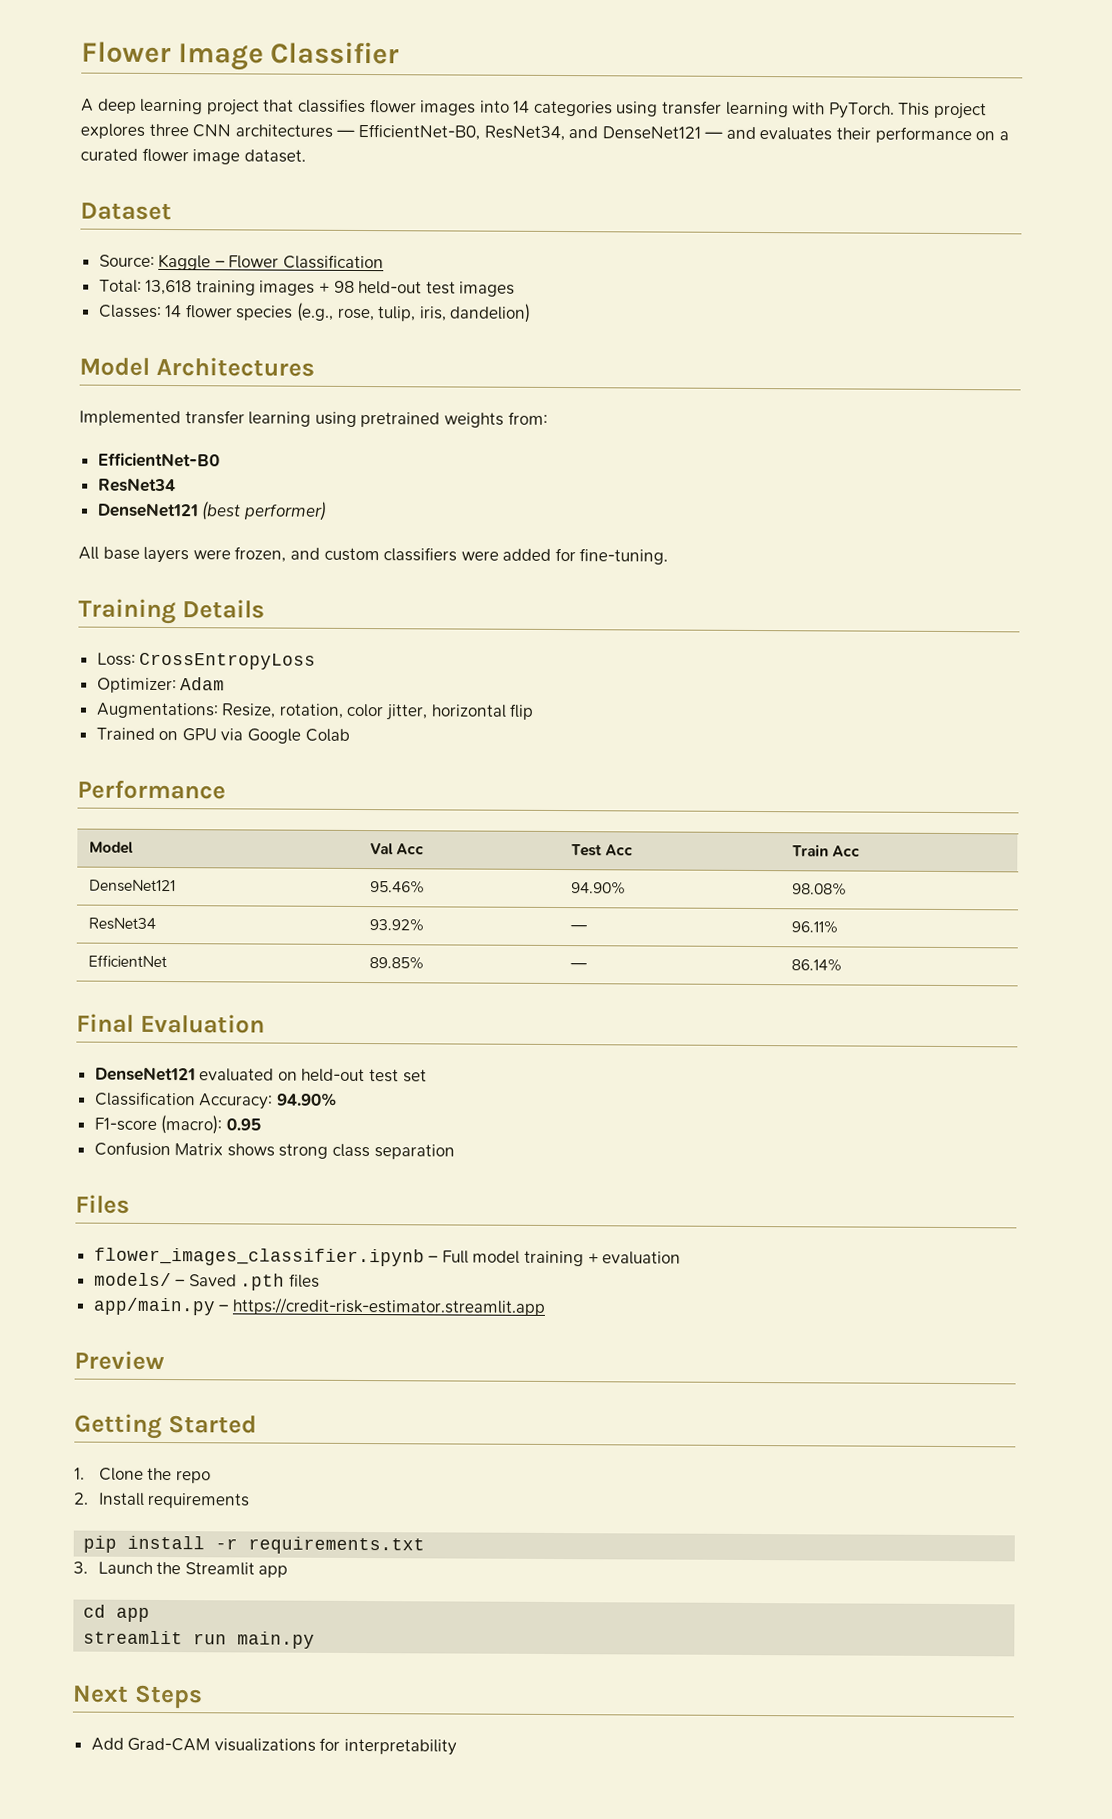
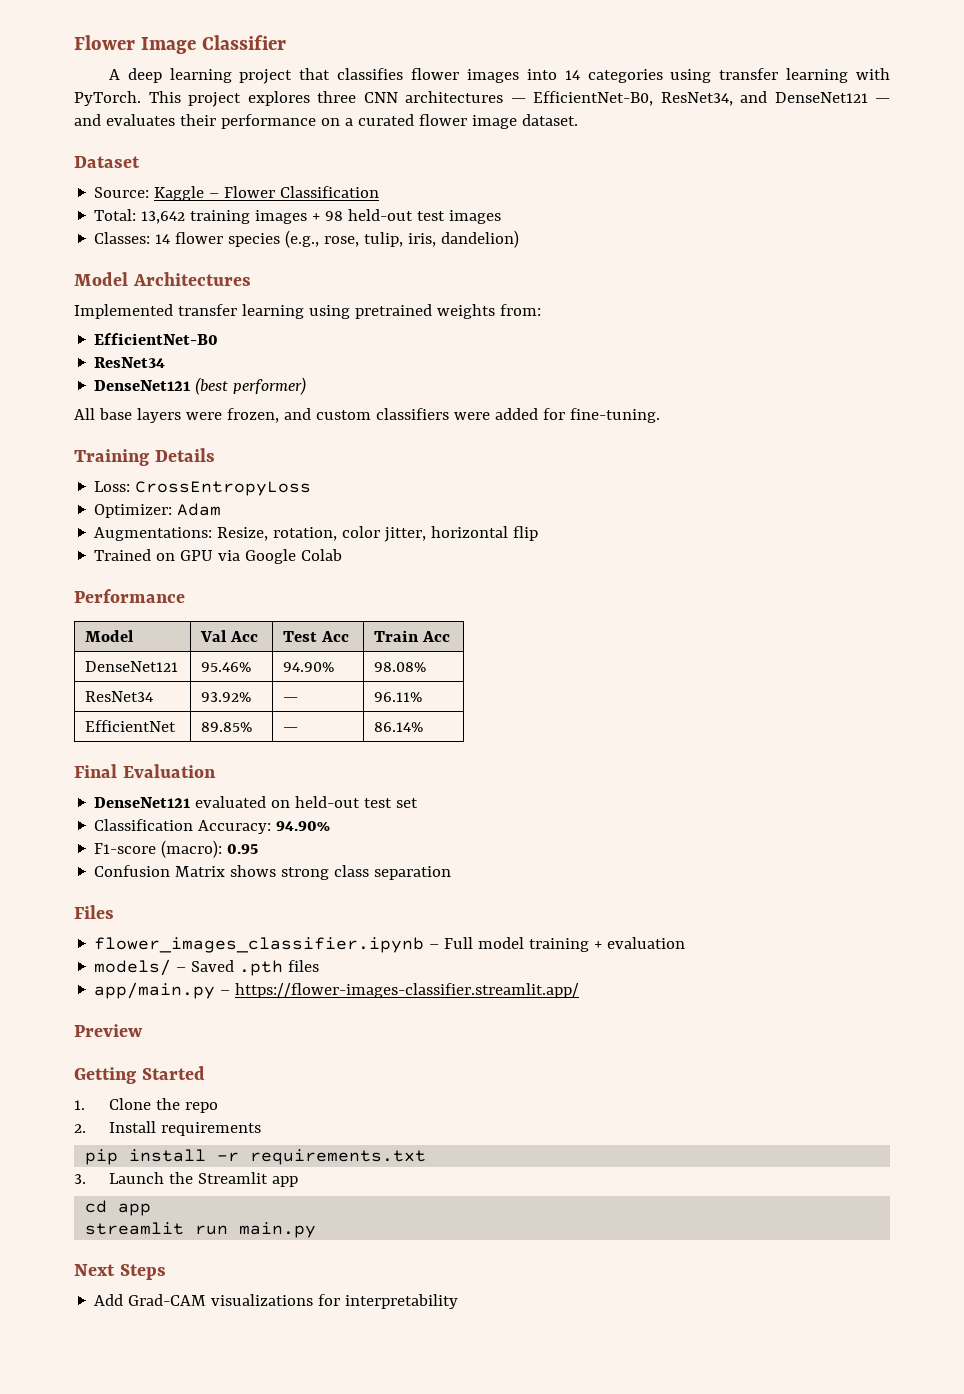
[145,279,193,296] 13,618 -> [141,211,186,224] 13,642
[231,1297,546,1316] https://credit-risk-estimator.streamlit.app -> [235,983,580,998] https://flower-images-classifier.streamlit.app/

